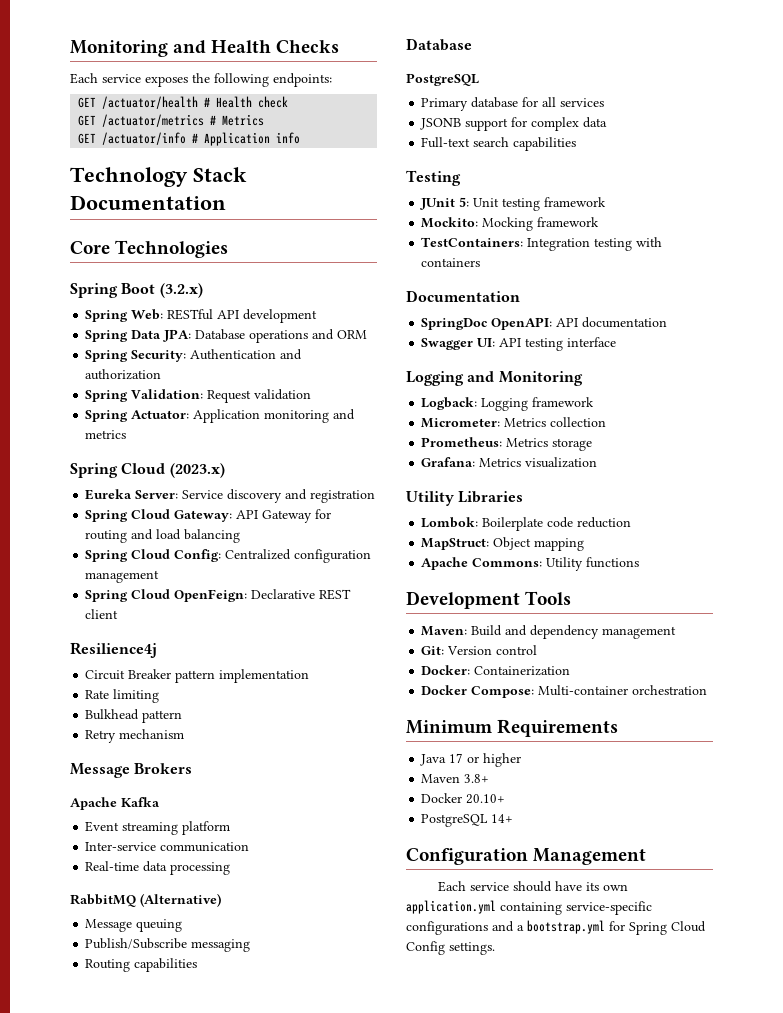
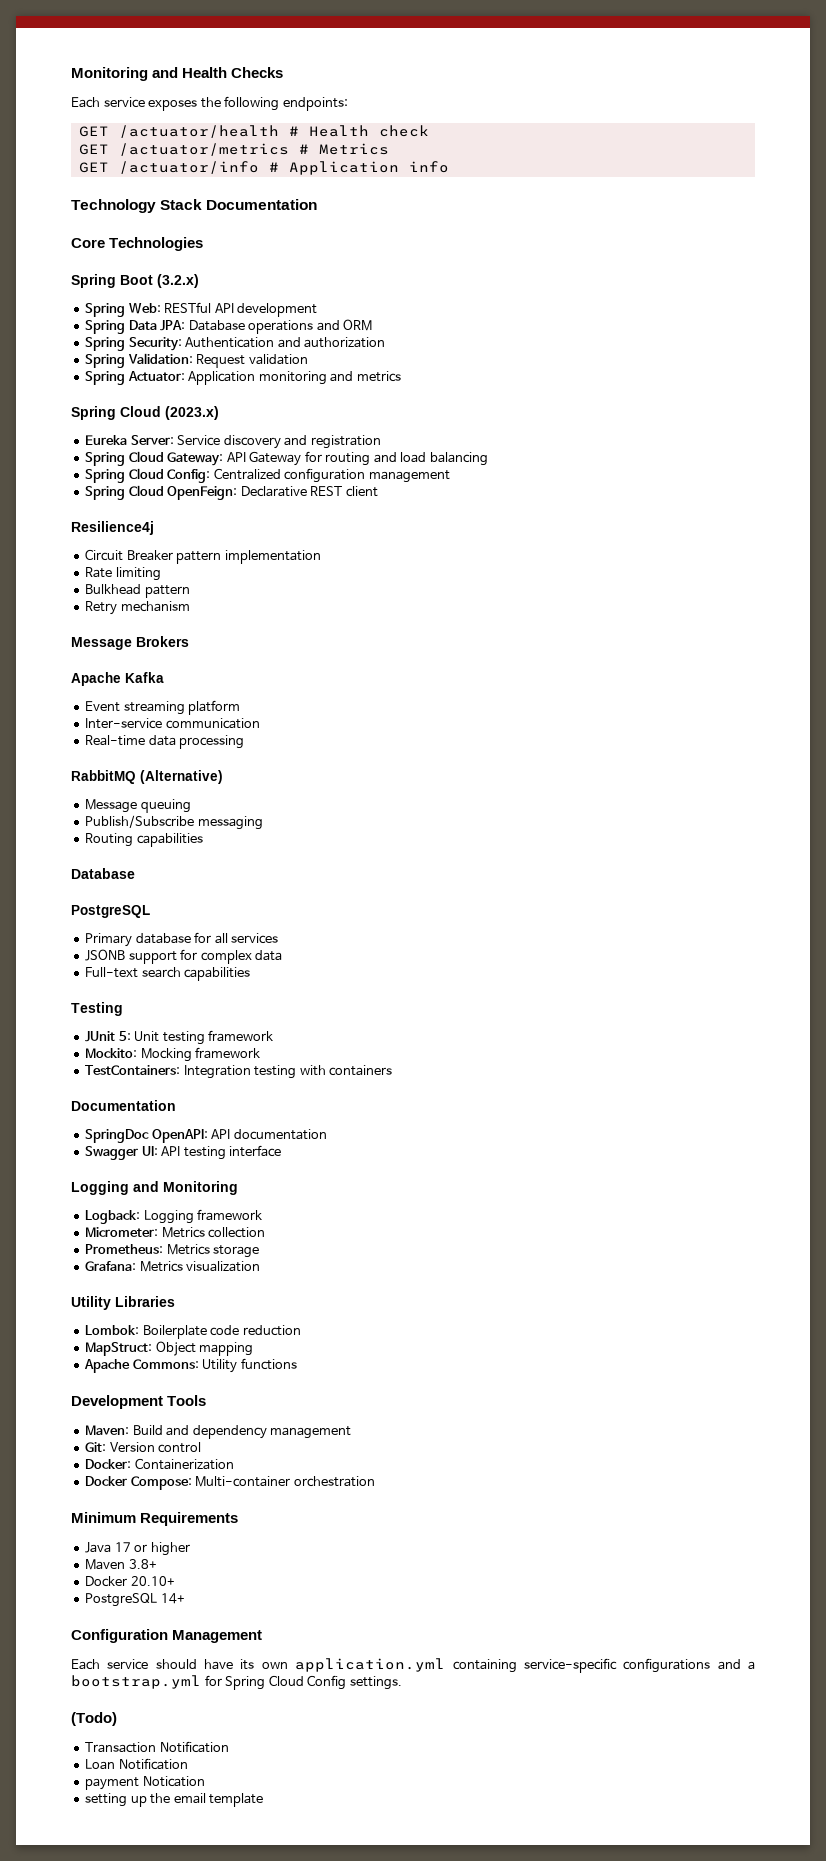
(495, 948) none -> [71,1712,117,1726] [85,1741,229,1753] [85,1758,188,1770] [85,1776,205,1790] [85,1793,264,1807] // (Todo) // Transaction Notification // Loan Notification // payment Notication // setting up the email template

